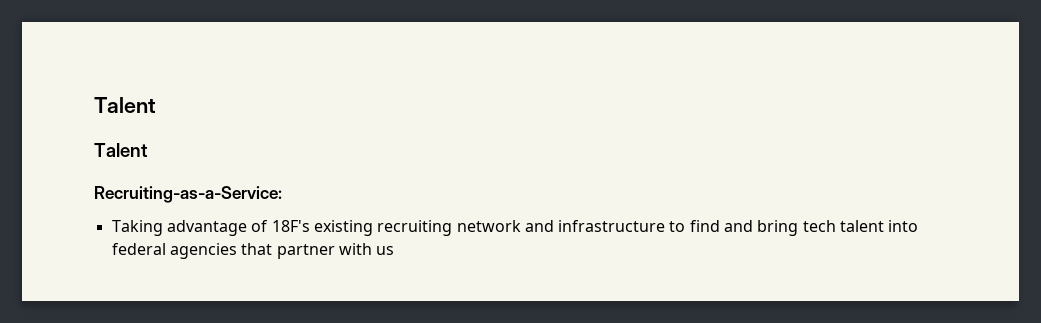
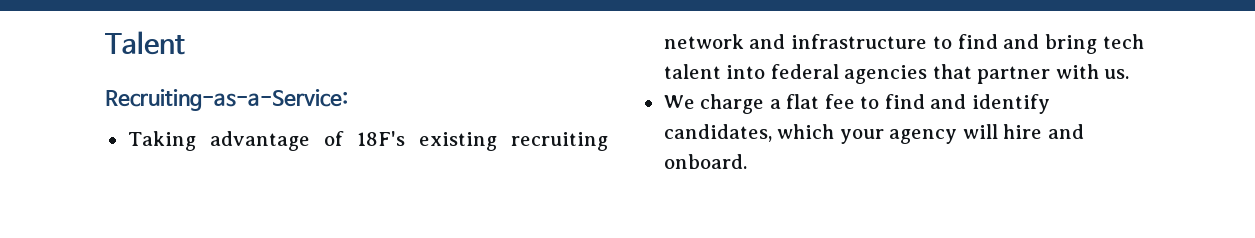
[94,97,156,113] [94,143,148,157] Talent // Talent -> [105,31,185,55] Talent
[376,246,395,255] us -> [1104,69,1130,79] [663,94,1050,114] [663,124,1084,144] [663,154,747,169] us. // We charge a flat fee to find and identify candidates, which your agency will hire and onboard.

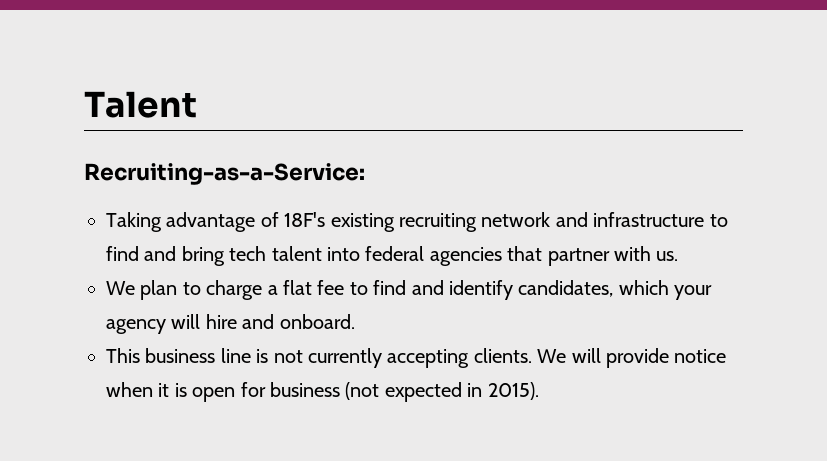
(695, 102) none -> [140,280,201,300] plan to
(747, 161) none -> [106,348,727,368] [106,382,539,402] // This business line is not currently accepting clients. We will provide notice when it is open for business (not expected in 2015).

